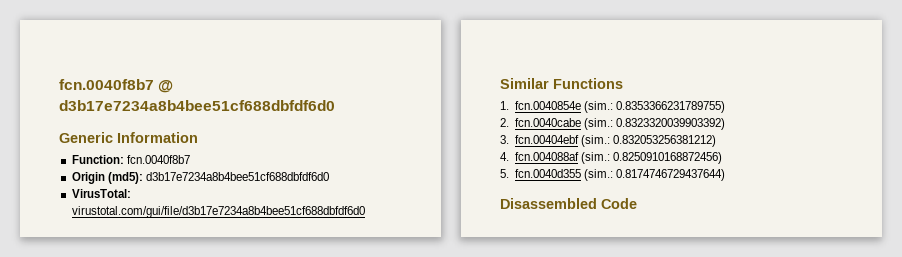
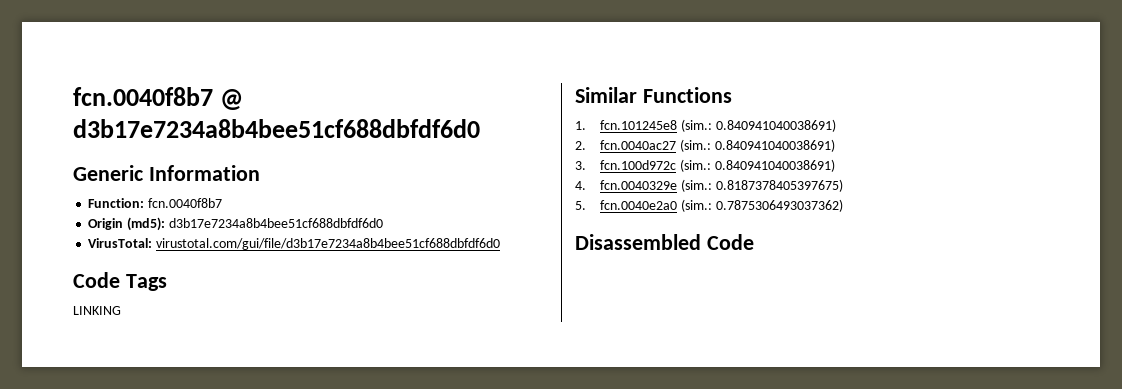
(365, 212) none -> [73,272,167,291] [73,306,121,315] // Code Tags // LINKING
[514,101,725,113] [500,118,725,130] [500,135,716,147] [500,152,722,164] [500,169,725,181] fcn.0040854e (sim.: 0.8353366231789755) // 2. fcn.0040cabe (sim.: 0.8323320039903392) // 3. fcn.00404ebf (sim.: 0.832053256381212) // 4. fcn.004088af (sim.: 0.8250910168872456) // 5. fcn.0040d355 (sim.: 0.8174746729437644) -> [600,119,836,132] [575,139,835,152] [575,159,835,172] [575,179,843,192] [575,199,843,212] fcn.101245e8 (sim.: 0.840941040038691) // 2. fcn.0040ac27 (sim.: 0.840941040038691) // 3. fcn.100d972c (sim.: 0.840941040038691) // 4. fcn.0040329e (sim.: 0.8187378405397675) // 5. fcn.0040e2a0 (sim.: 0.7875306493037362)

